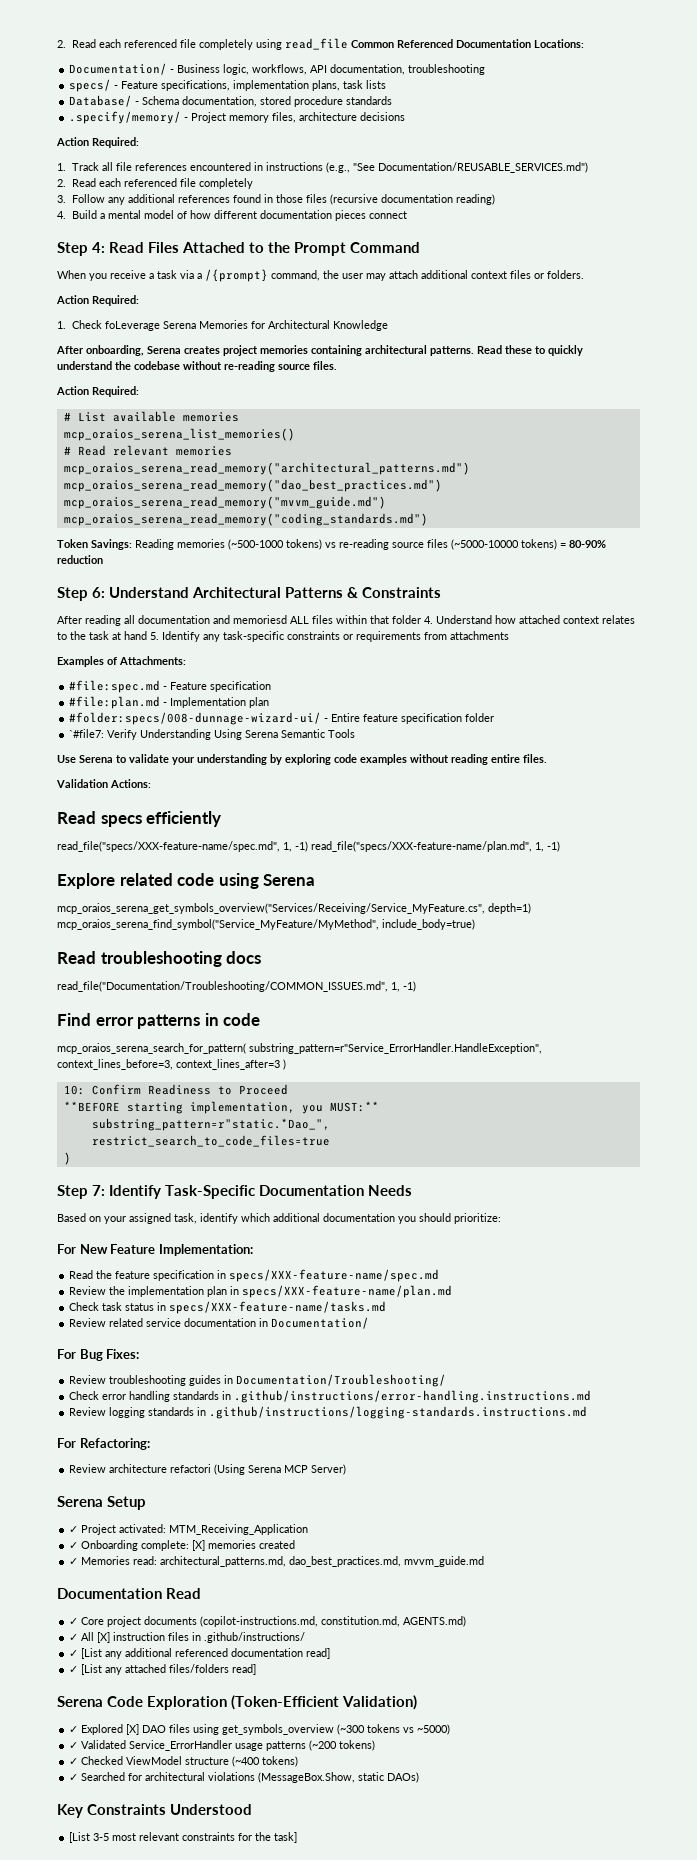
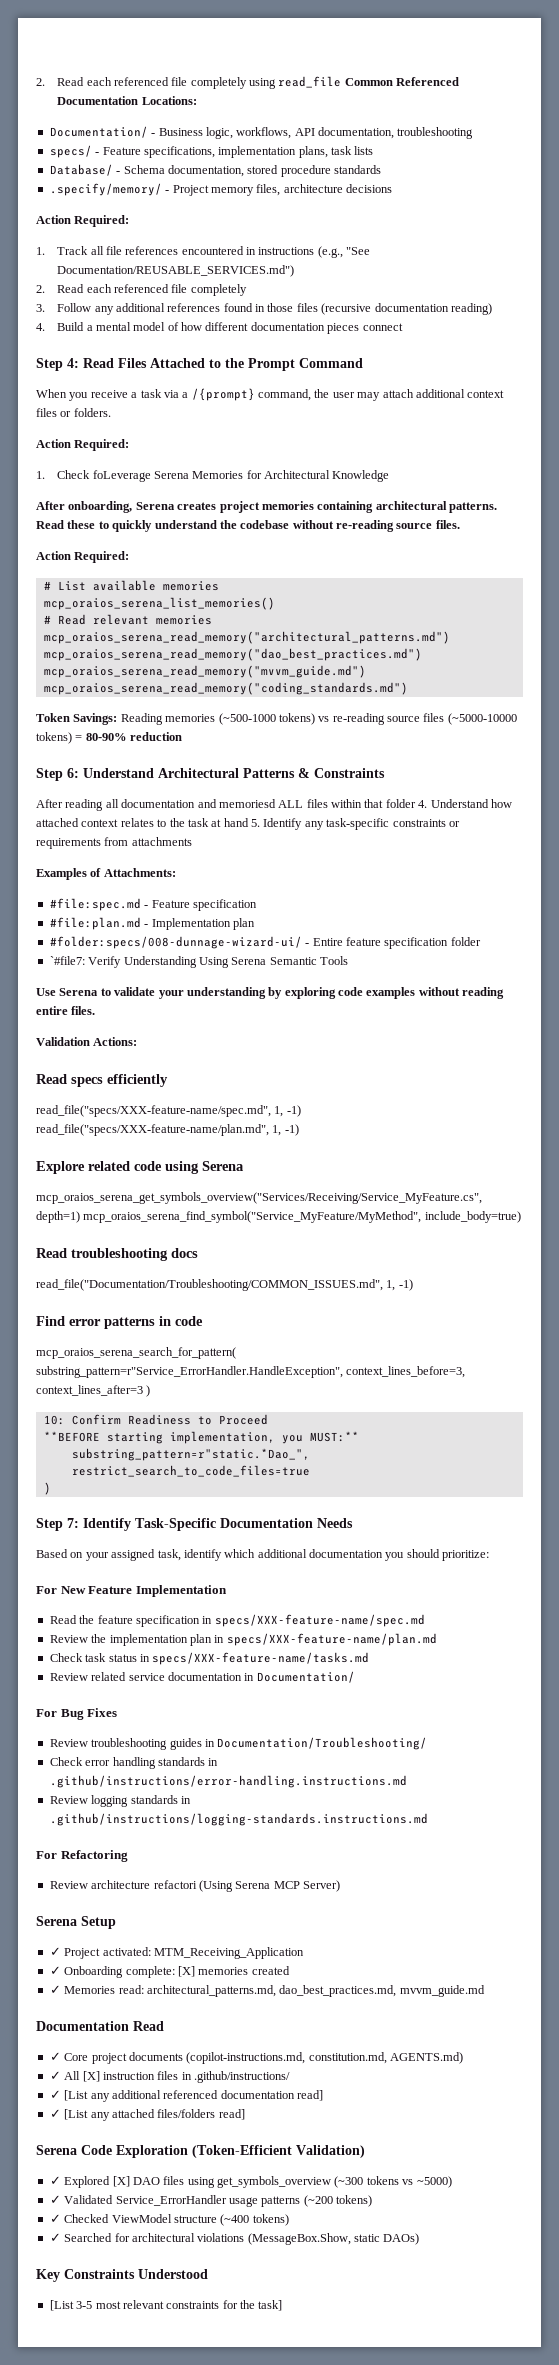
[158,1244,253,1256] Implementation: -> [135,1585,227,1597] Implementation
[106,1349,140,1359] Fixes: -> [87,1708,118,1717] Fixes
[79,1438,150,1450] Refactoring: -> [60,1850,128,1862] Refactoring

